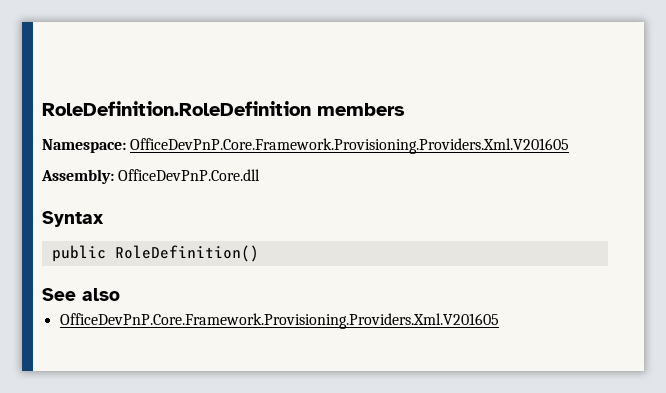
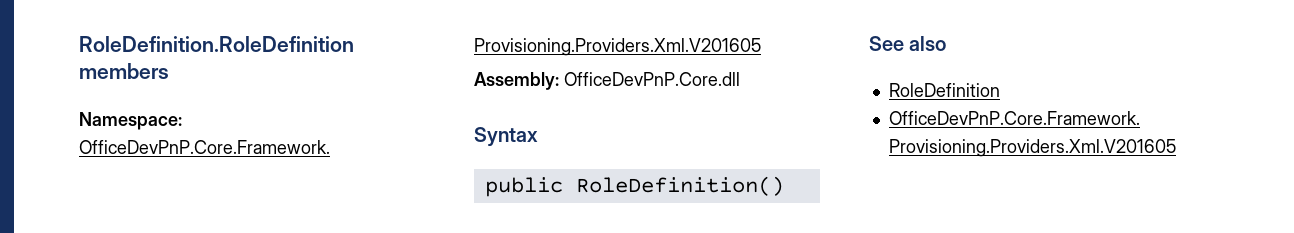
(120, 294) none -> [888,83,1000,97] // RoleDefinition

